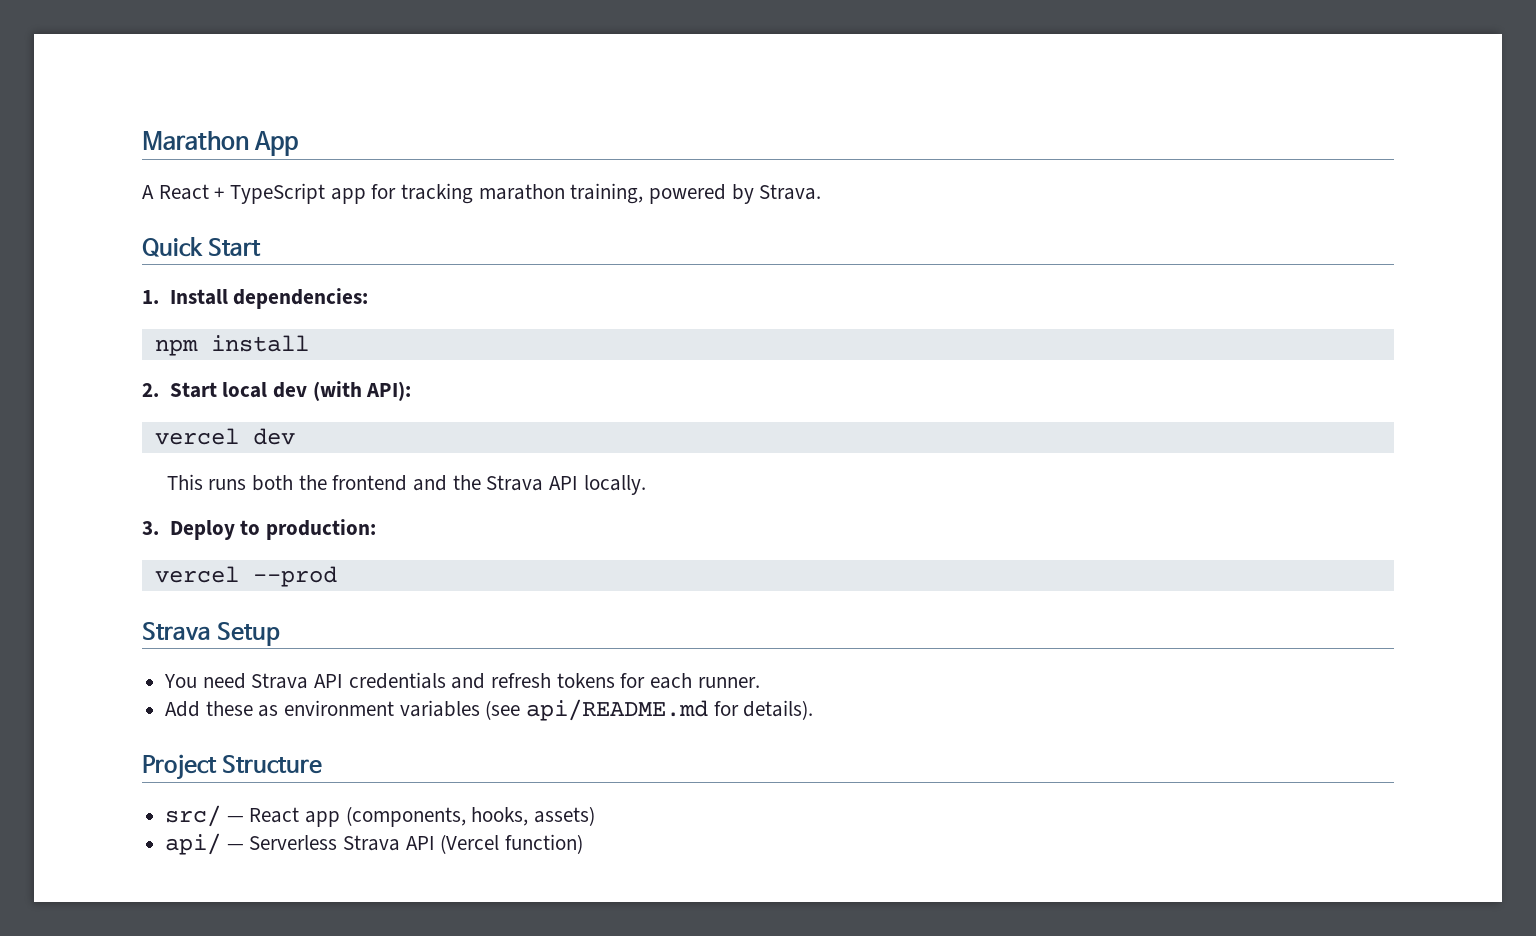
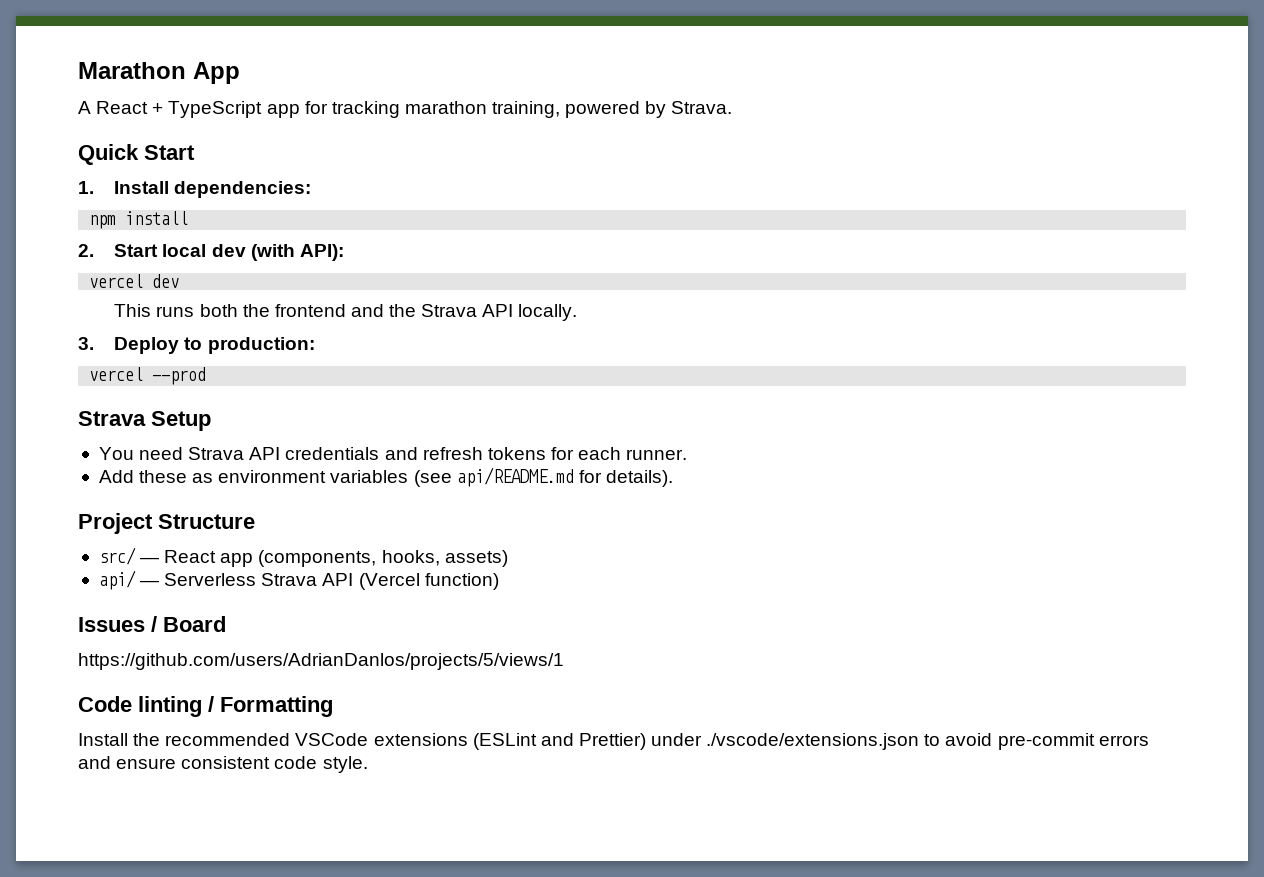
(584, 844) none -> [78,616,226,632] [78,653,564,670] [78,696,333,717] [78,733,1149,750] [78,756,368,773] // Issues / Board // https://github.com/users/AdrianDanlos/projects/5/views/1 // Code linting / Formatting // Install the recommended VSCode extensions (ESLint and Prettier) under ./vscode/extensions.json to avoid pre-commit errors and ensure consistent code style.

